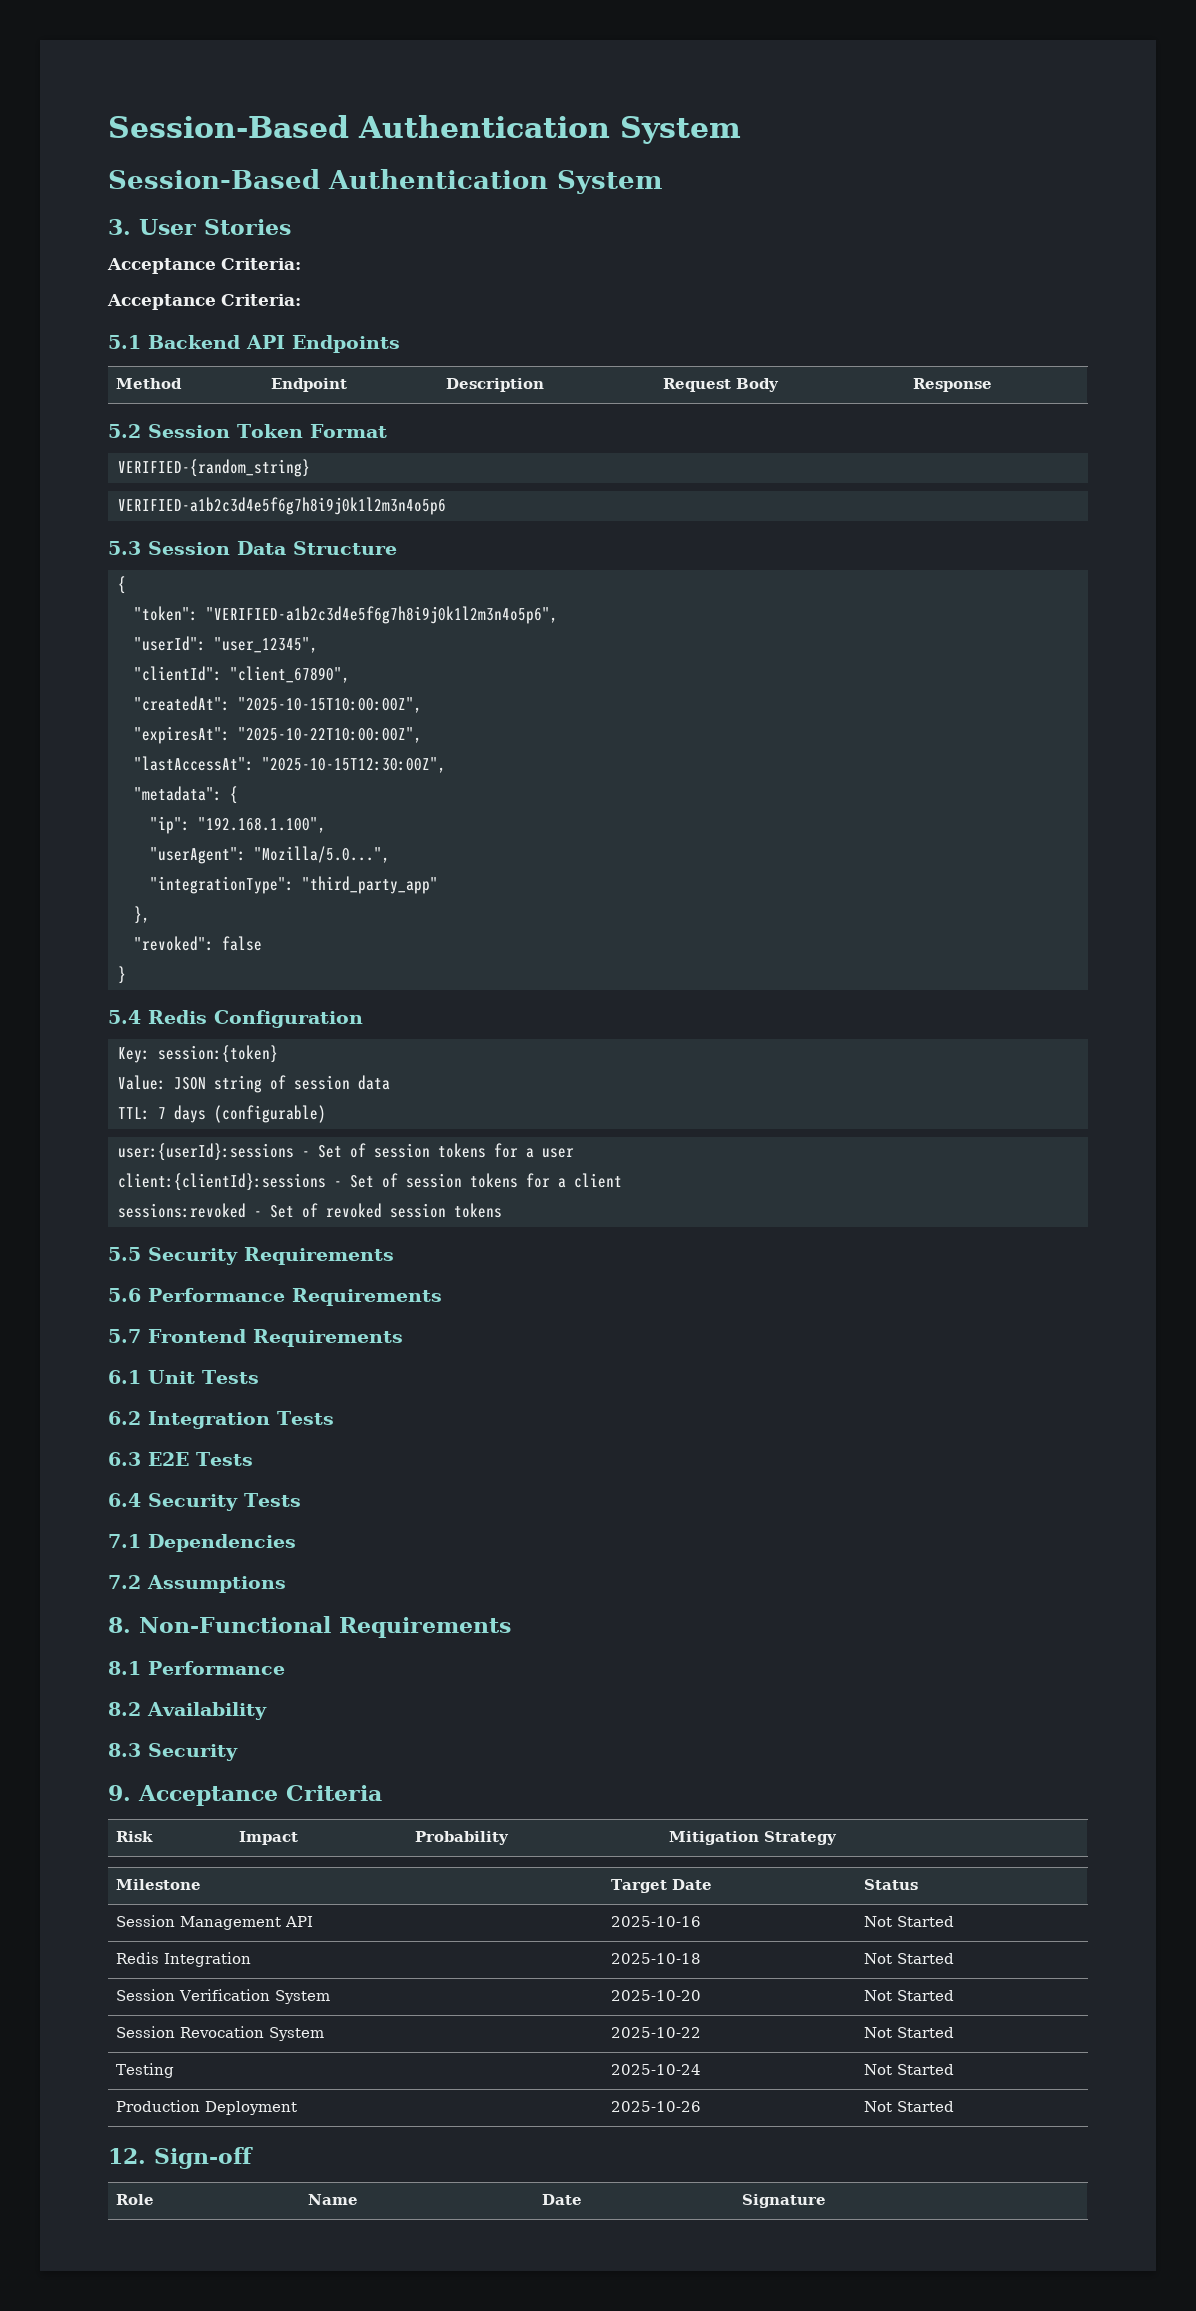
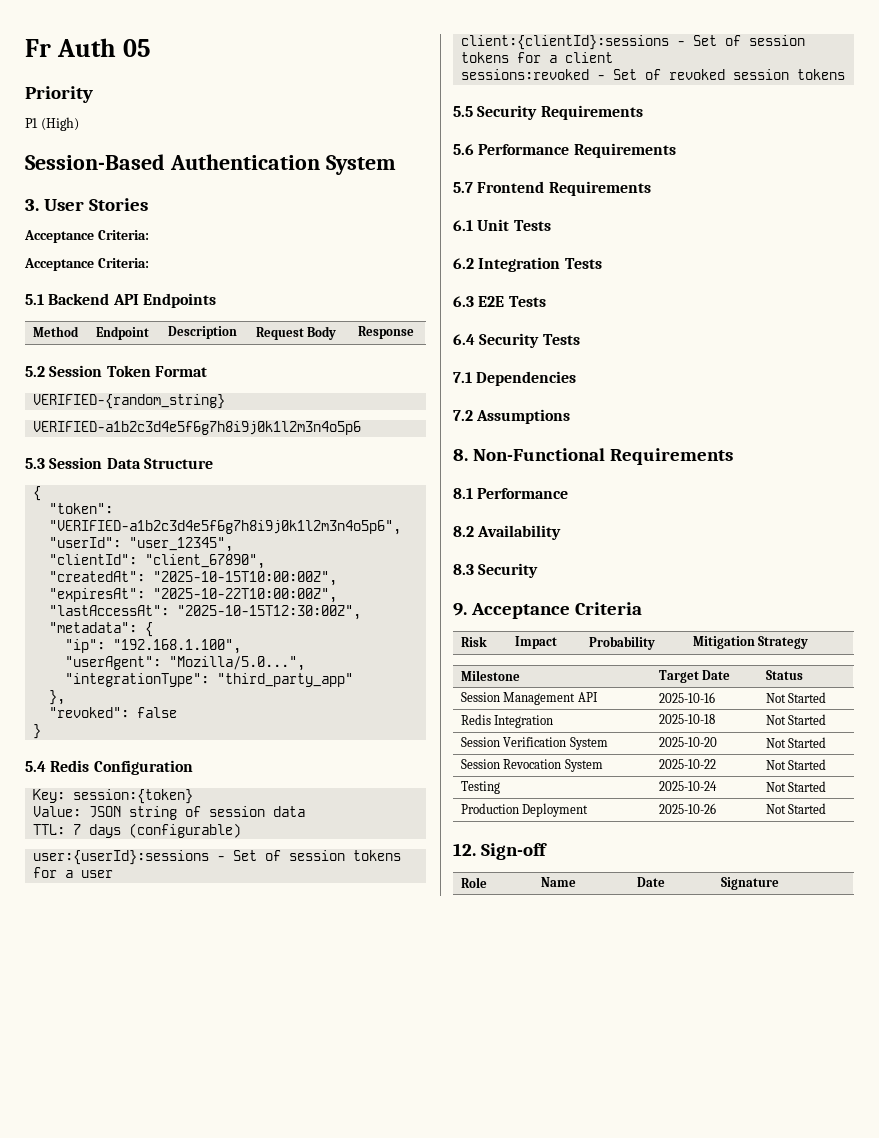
[108,115,741,144] Session-Based Authentication System -> [25,38,151,57] [25,86,93,103] [25,117,79,131] Fr Auth 05 // Priority // P1 (High)

